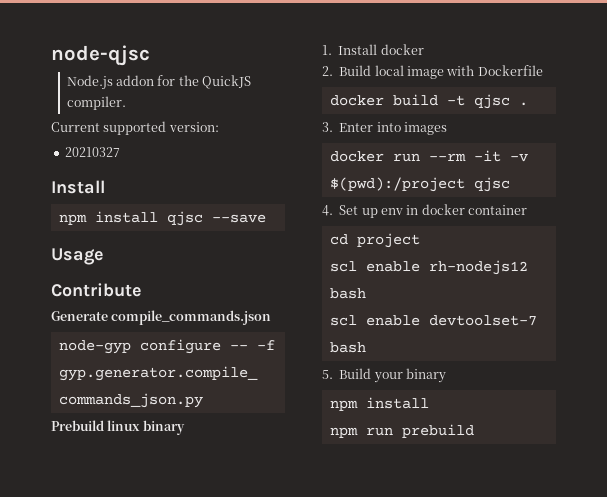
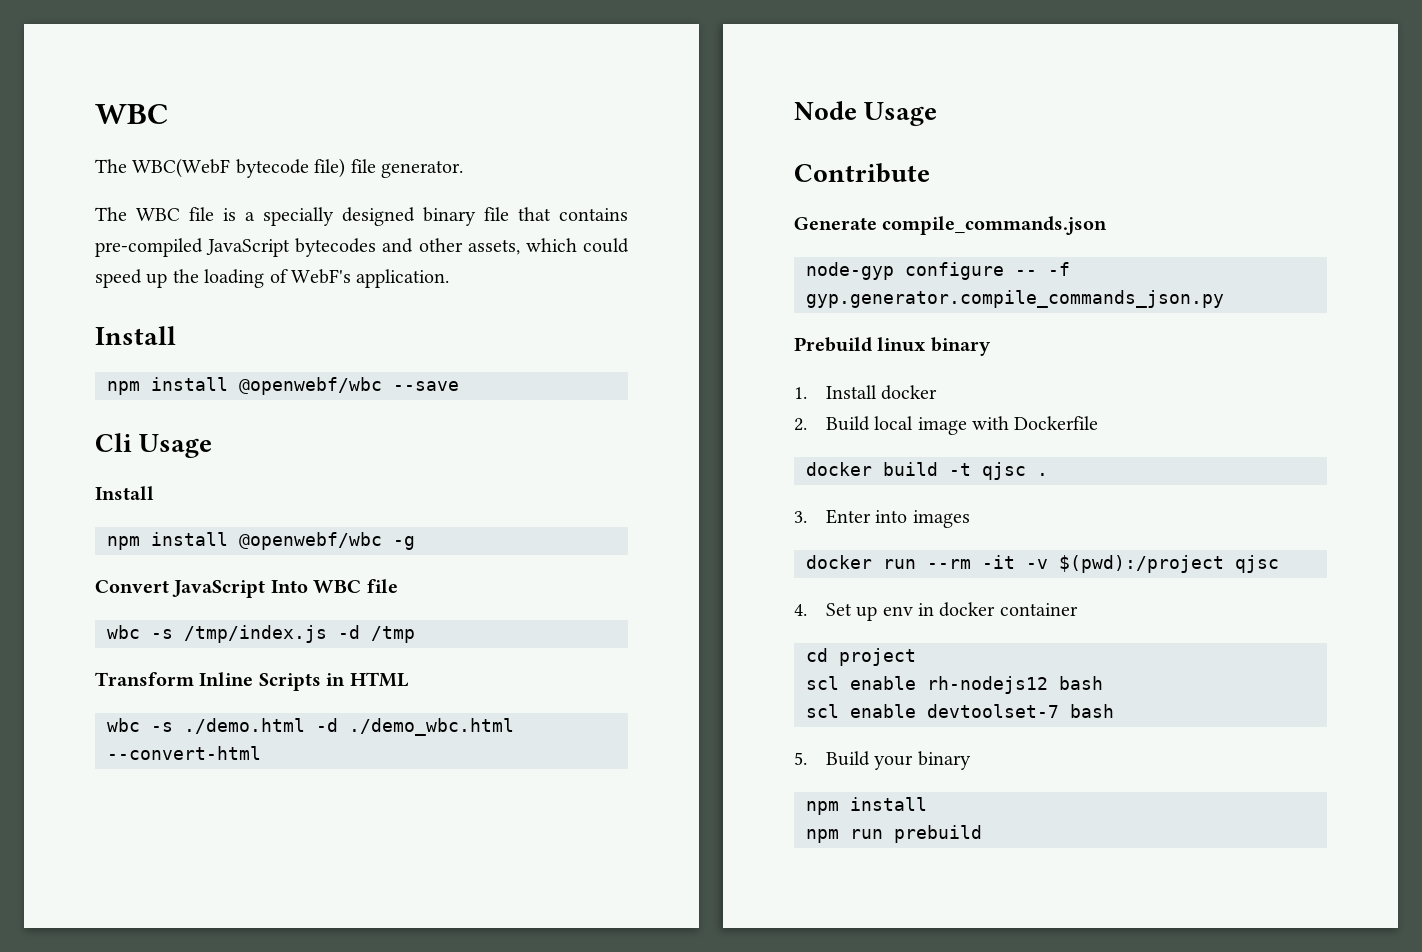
[51,45,150,66] [66,75,252,90] [66,96,126,110] [51,121,219,135] [64,147,120,157] [51,180,105,194] [58,211,203,226] node-qjsc // Node.js addon for the QuickJS compiler. // Current supported version: // 20210327 // Install // npm install qjsc -> [95,104,169,124] [95,158,463,178] [95,207,628,226] [95,238,630,257] [95,269,450,288] [95,326,176,345] [107,377,382,395] WBC // The WBC(WebF bytecode file) file generator. // The WBC file is a specially designed binary file that contains pre-compiled JavaScript bytecodes and other assets, which could speed up the loading of WebF's application. // Install // npm install @openwebf/wbc
(266, 218) none -> [95,433,213,458] [95,486,154,500] [107,532,415,550] [95,579,398,598] [107,625,415,643] [95,672,409,691] [107,718,514,736] [107,746,261,760] [794,101,857,120] Cli Usage // Install // npm install @openwebf/wbc -g // Convert JavaScript Into WBC file // wbc -s /tmp/index.js -d /tmp // Transform Inline Scripts in HTML // wbc -s ./demo.html -d ./demo_wbc.html --convert-html // Node

